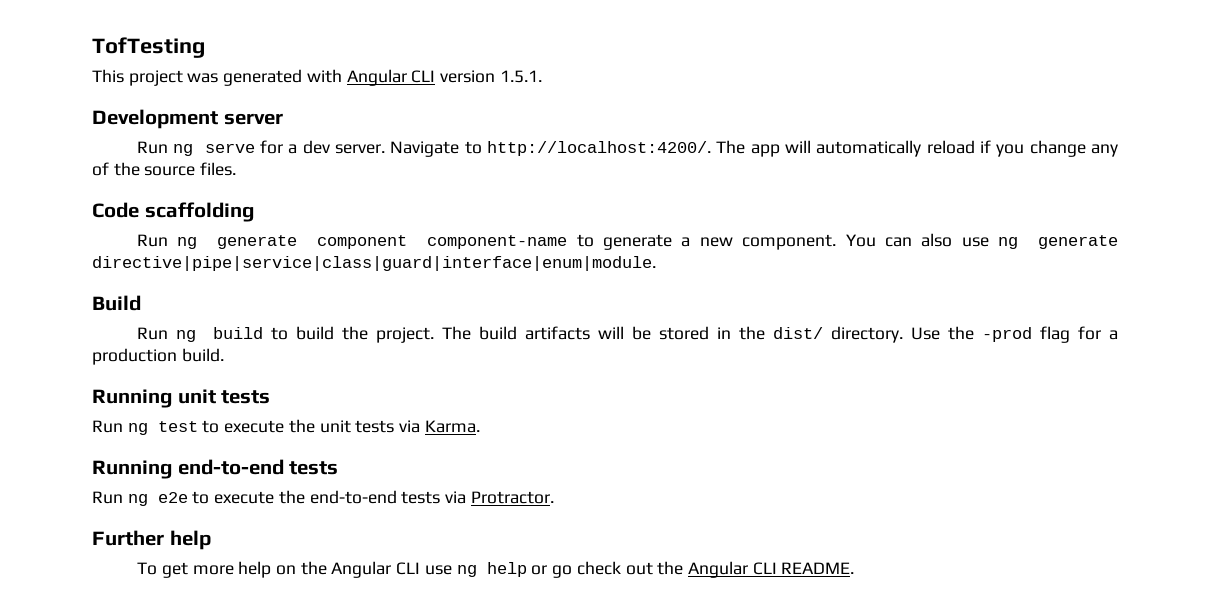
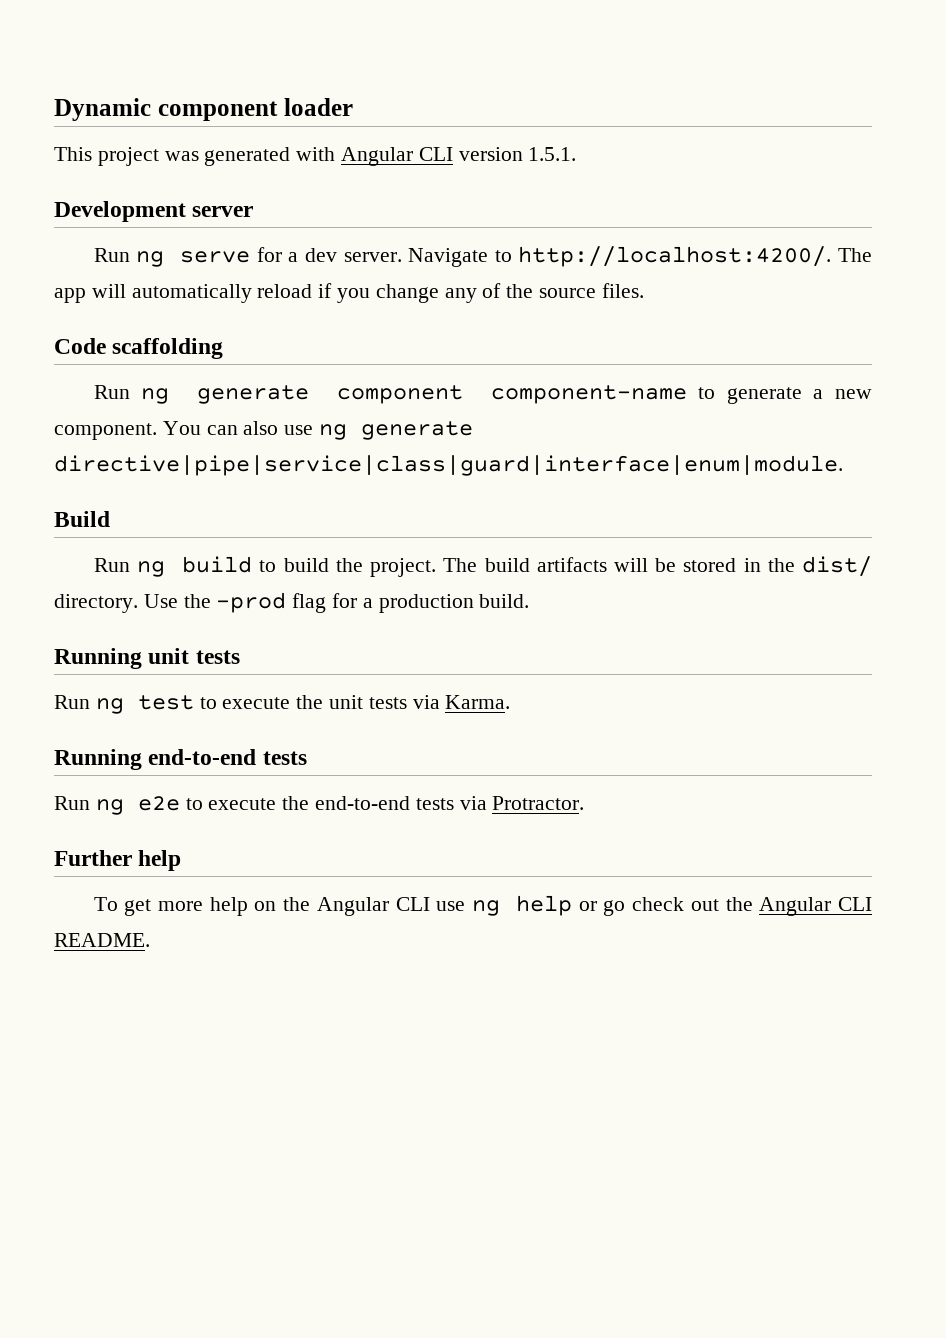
[92,37,205,58] TofTesting -> [54,98,353,121] Dynamic component loader

